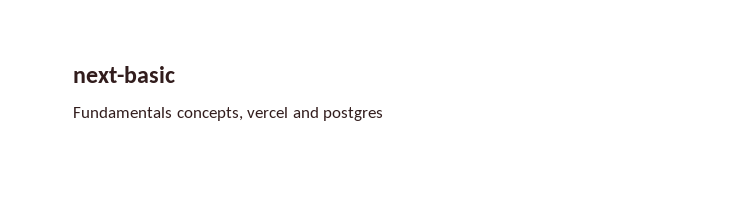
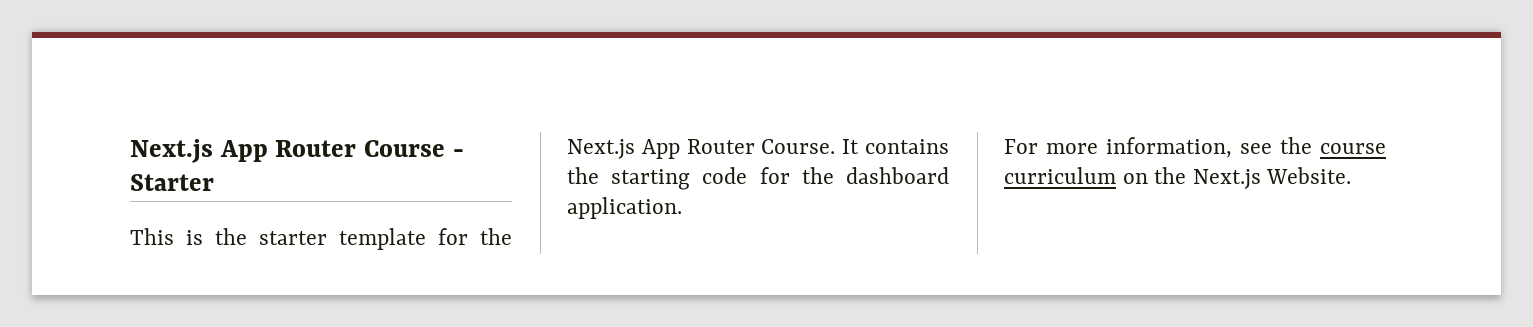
[73,66,175,83] [73,107,384,121] next-basic // Fundamentals concepts, vercel and postgres -> [130,139,464,163] [130,174,214,191] [130,228,512,250] [567,139,949,159] [567,167,949,190] [567,197,682,219] [1004,137,1386,158] [1004,167,1352,189] Next.js App Router Course - Starter // This is the starter template for the Next.js App Router Course. It contains the starting code for the dashboard application. // For more information, see the course curriculum on the Next.js Website.

